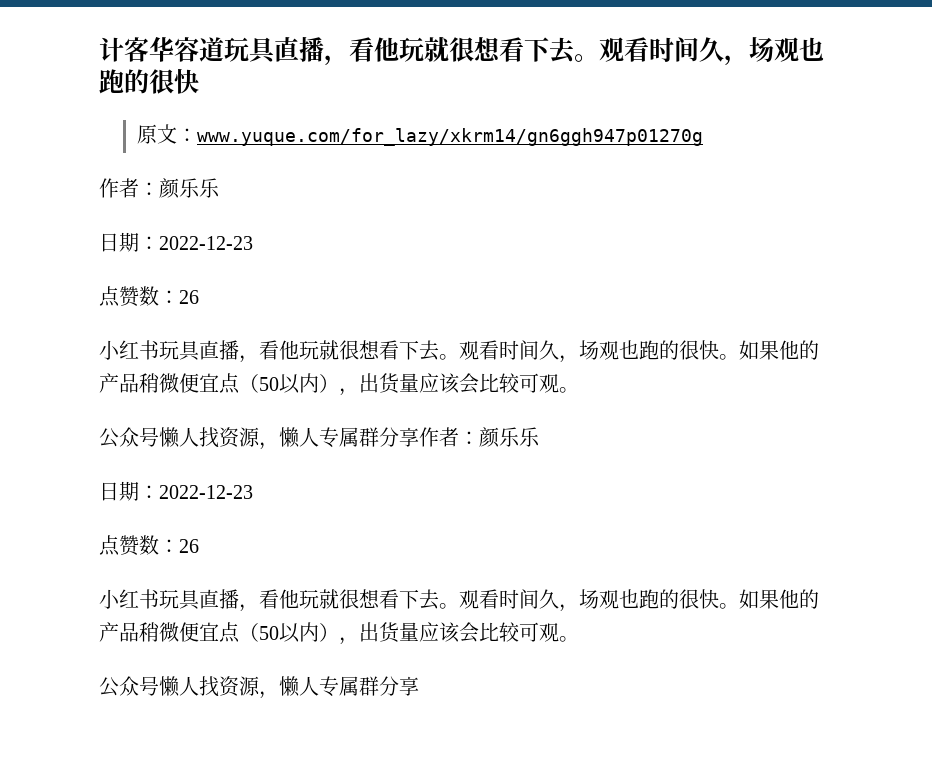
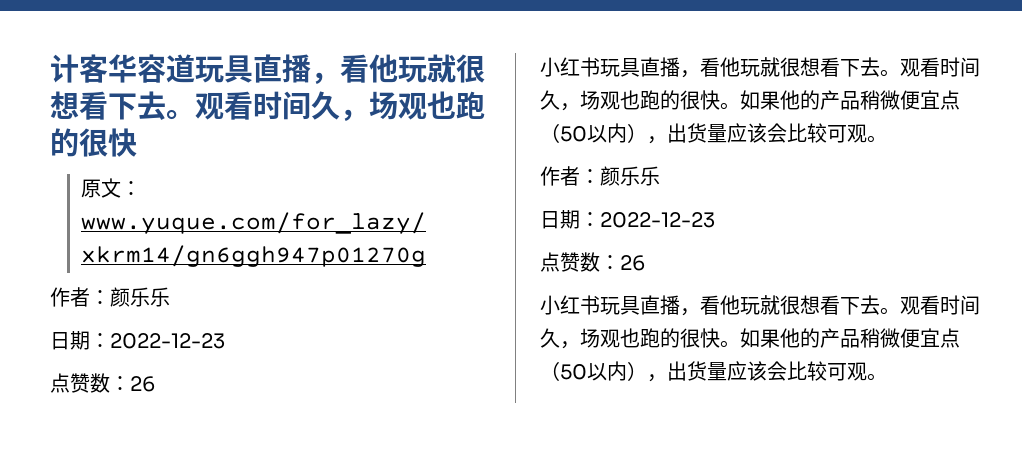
[99,427,419,450] 公众号懒人找资源，懒人专属群分享 -> (887, 139) none
[99,676,419,699] // 公众号懒人找资源，懒人专属群分享 -> (887, 377) none

